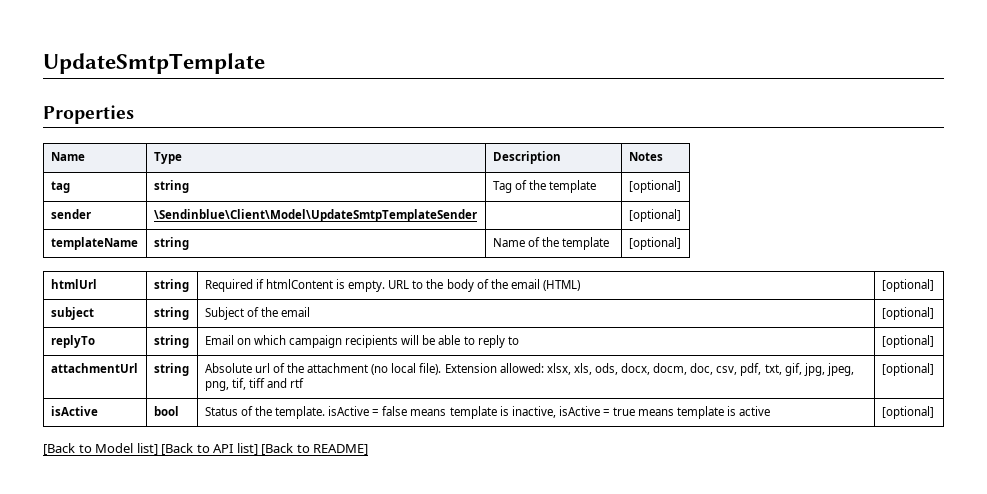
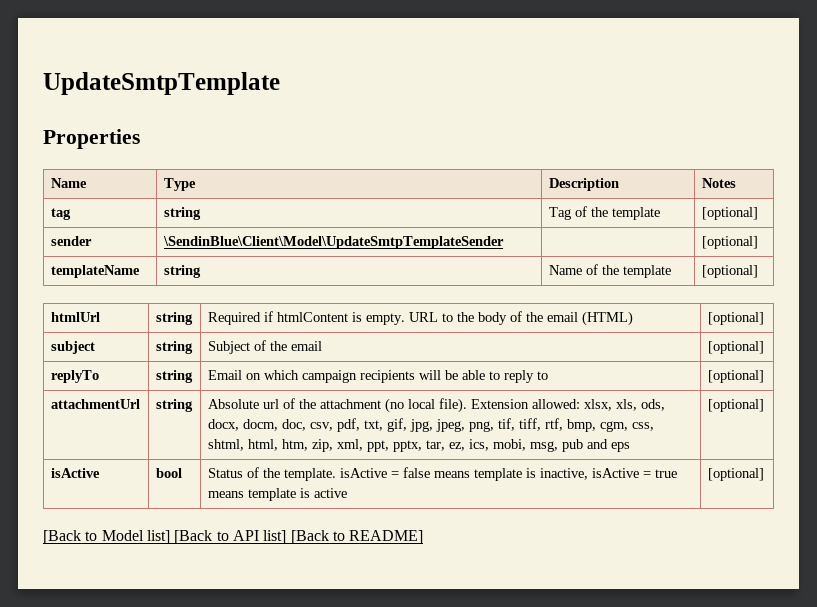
[153,209,477,222] \Sendinblue\Client\Model\UpdateSmtpTemplateSender -> [162,236,504,249] \SendinBlue\Client\Model\UpdateSmtpTemplateSender
[248,378,305,388] tiff and rtf -> [518,418,654,432] [207,439,630,452] tiff, rtf, bmp, cgm, css, shtml, html, htm, zip, xml, ppt, pptx, tar, ez, ics, mobi, msg, pub and eps

